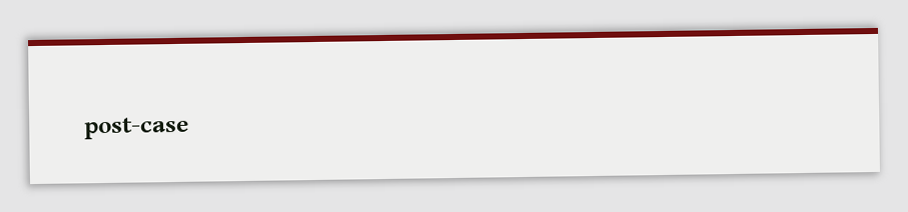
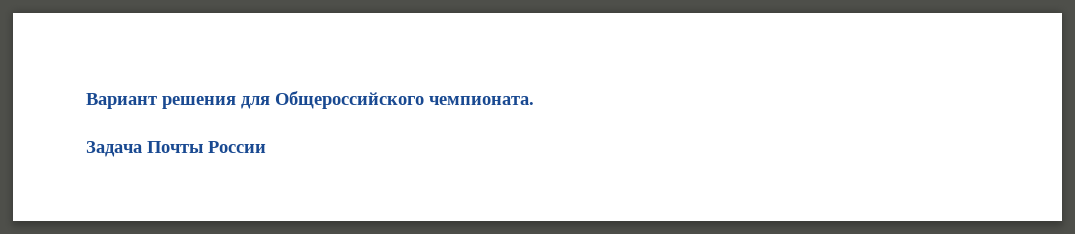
[84,116,189,140] post-case -> [86,91,534,109] [86,141,266,157] Вариант решения для Общероссийского чемпионата. // Задача Почты России

